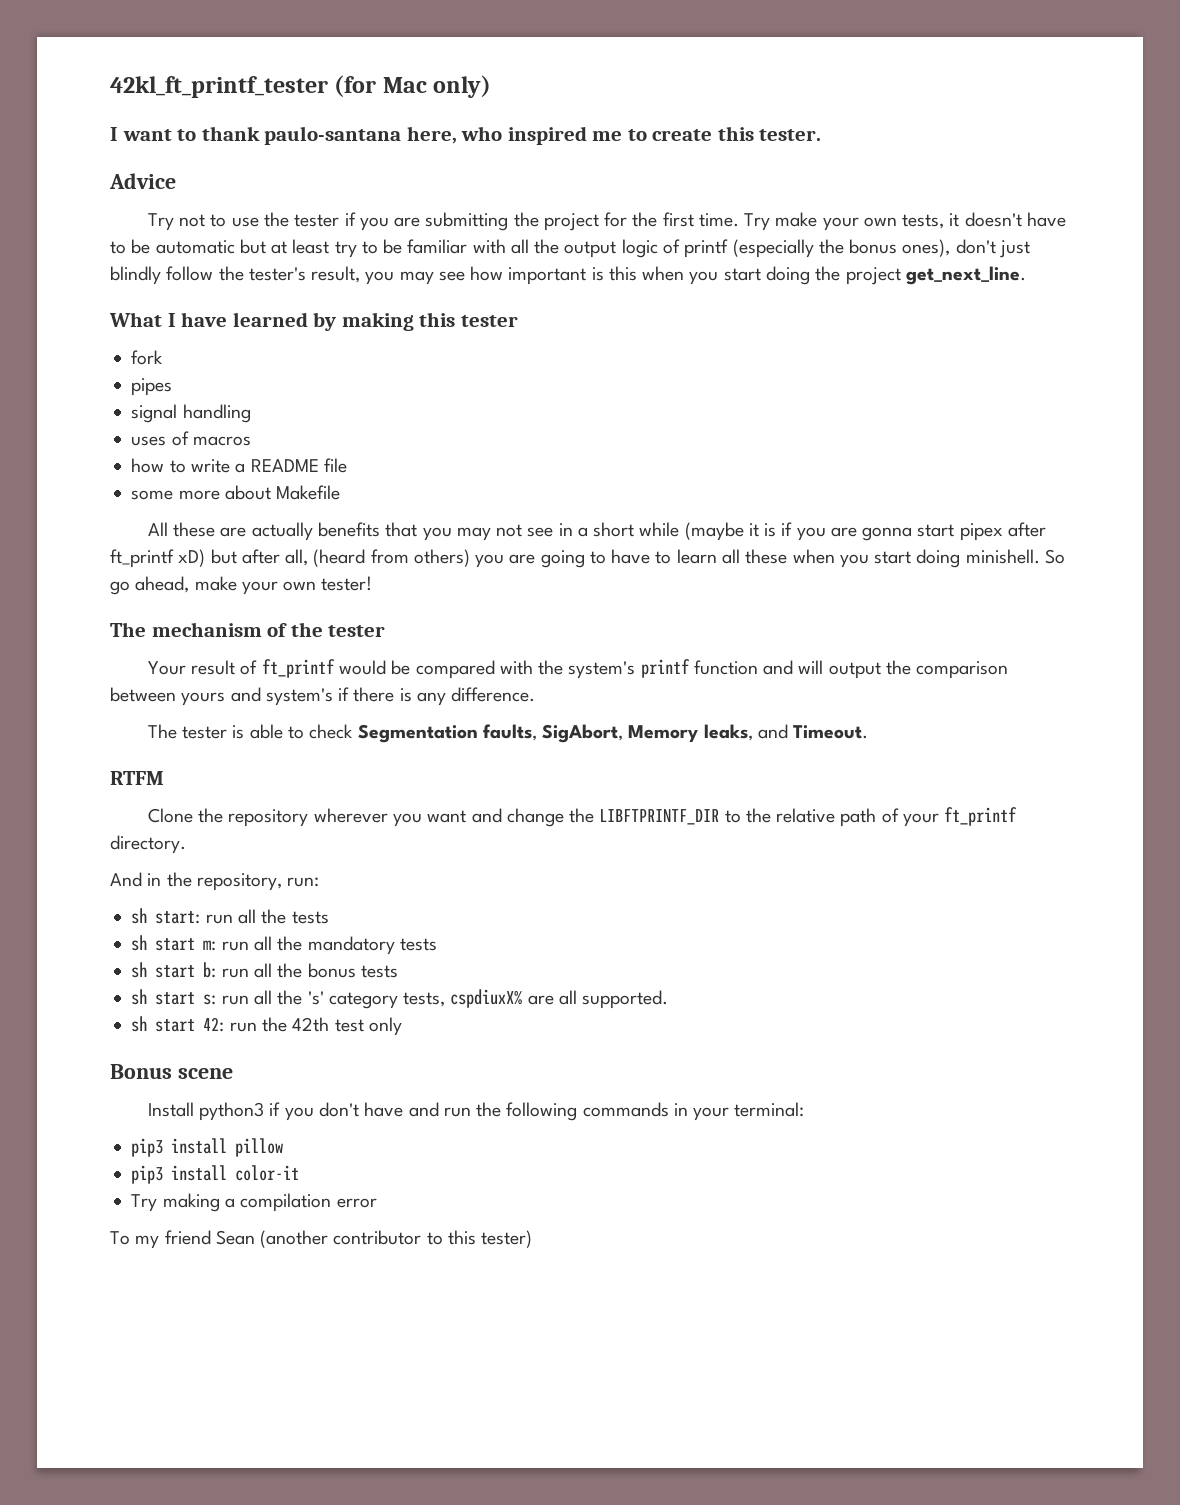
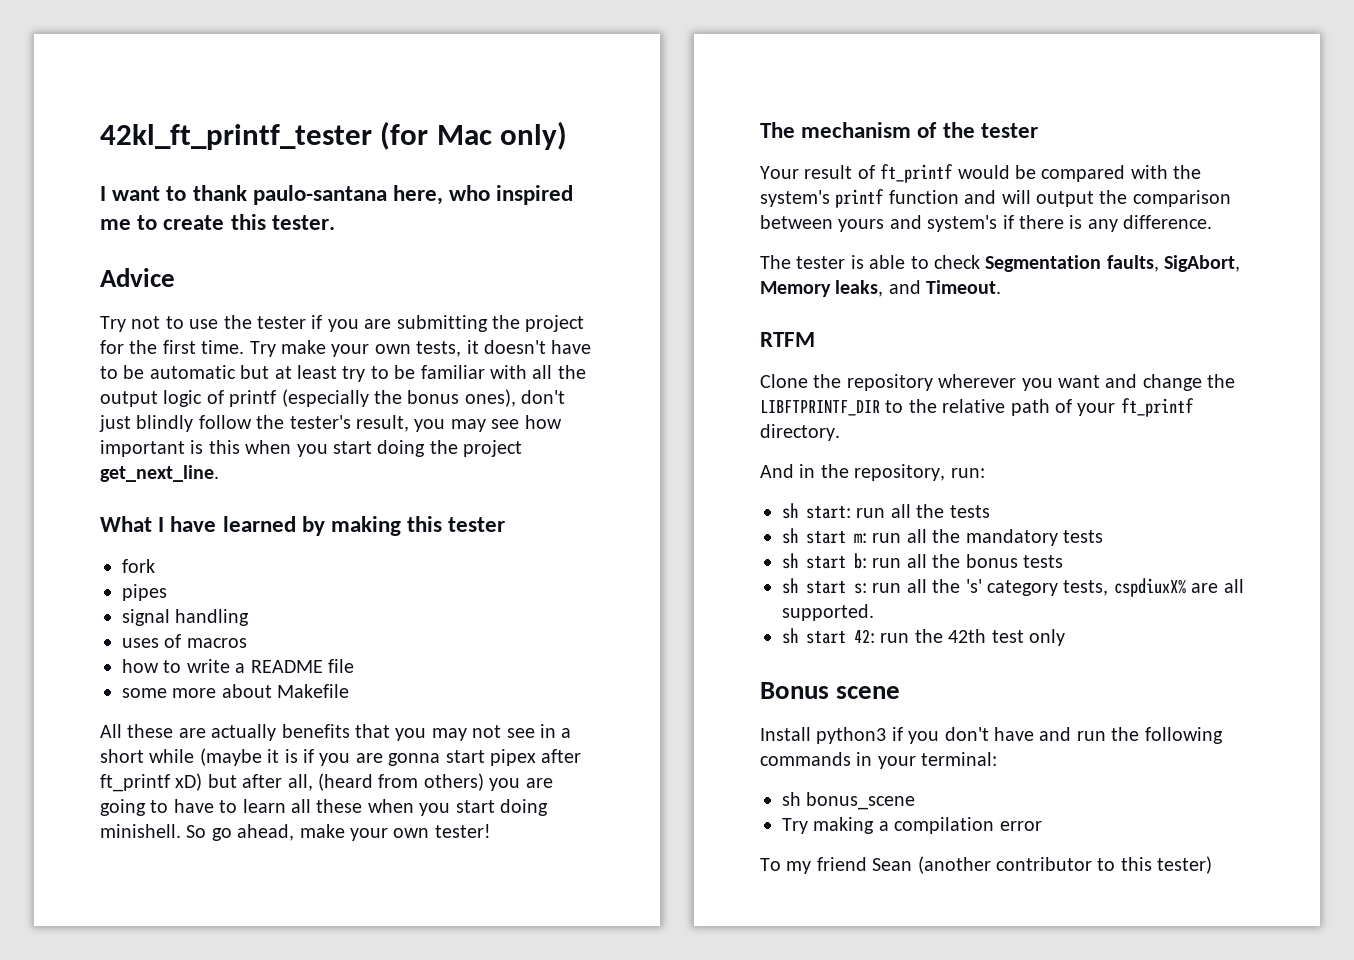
[131,1138,284,1157] [131,1165,300,1184] pip3 install pillow // pip3 install color-it -> [782,792,916,810] sh bonus_scene

